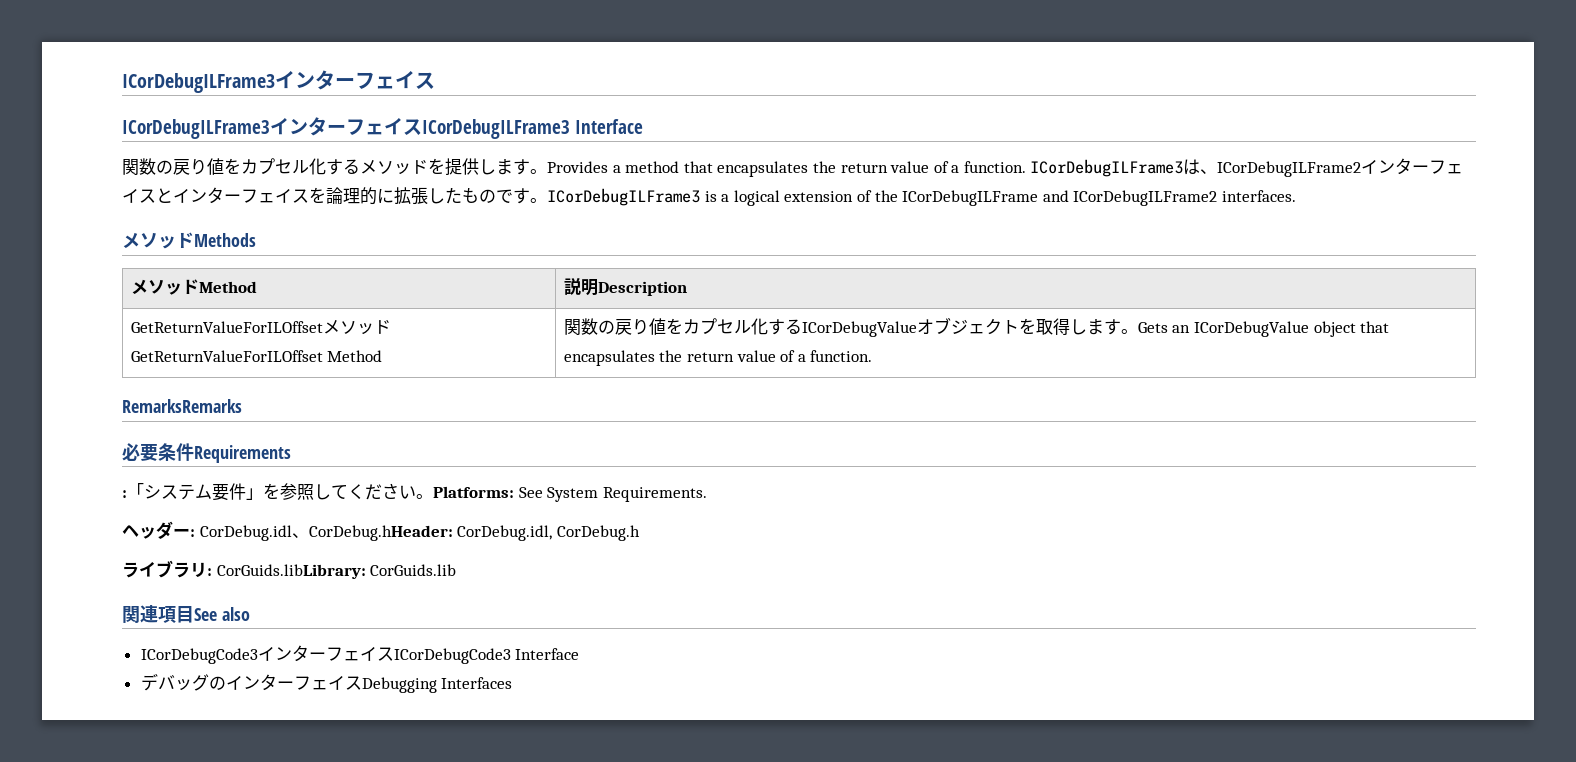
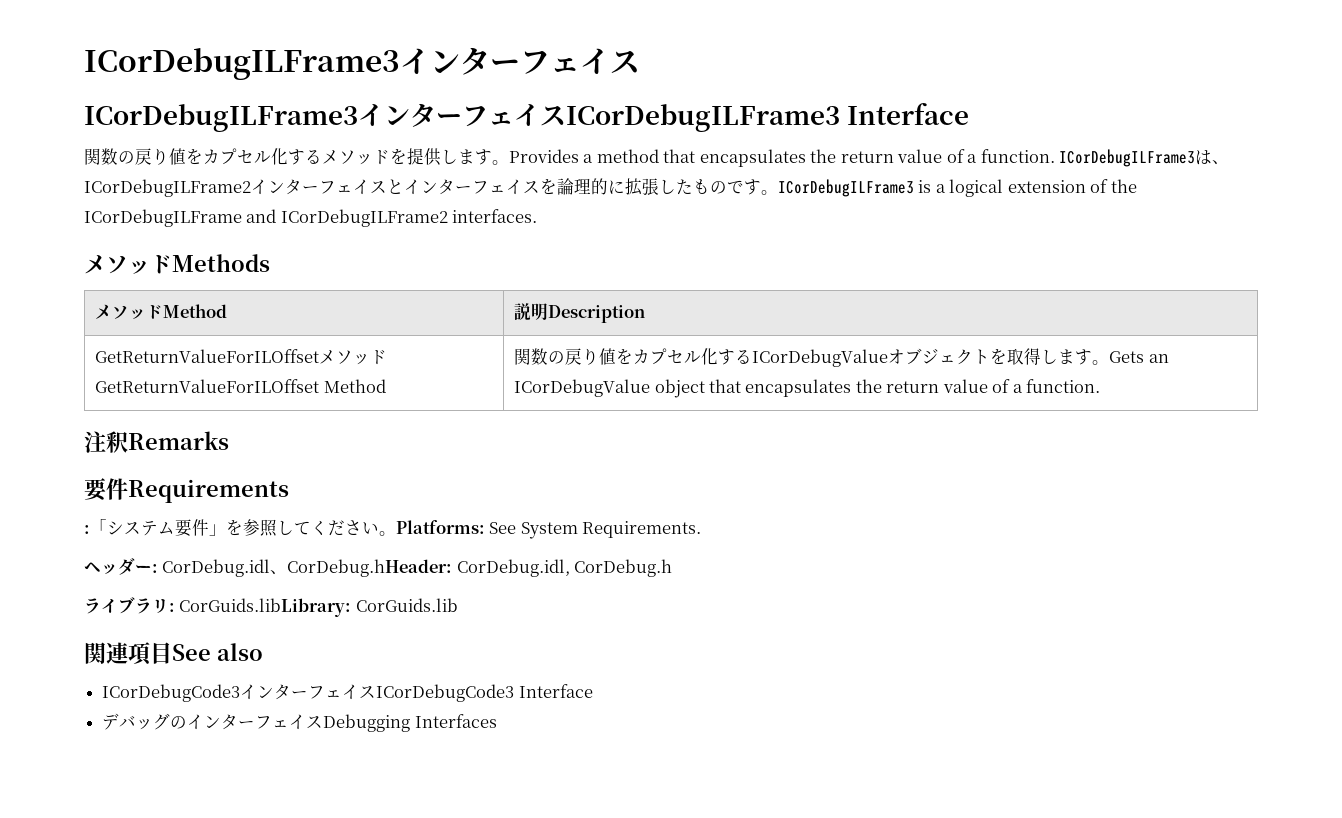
[122,399,242,413] [122,443,176,461] RemarksRemarks // 必要条 -> [84,431,229,453] [84,478,107,501] 注釈Remarks // 要

